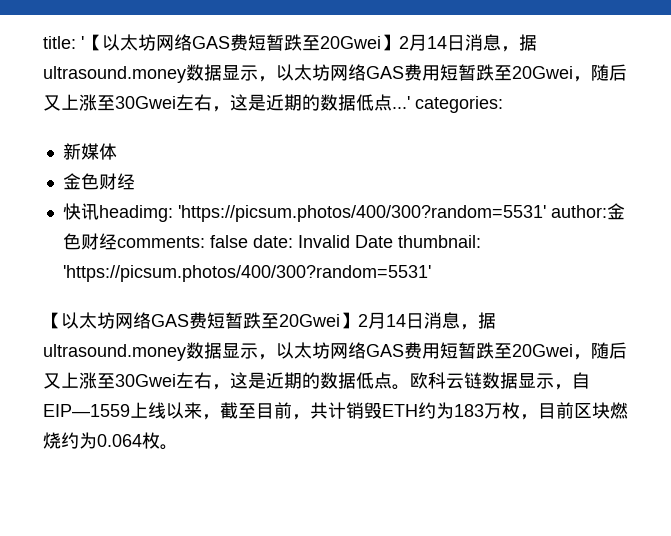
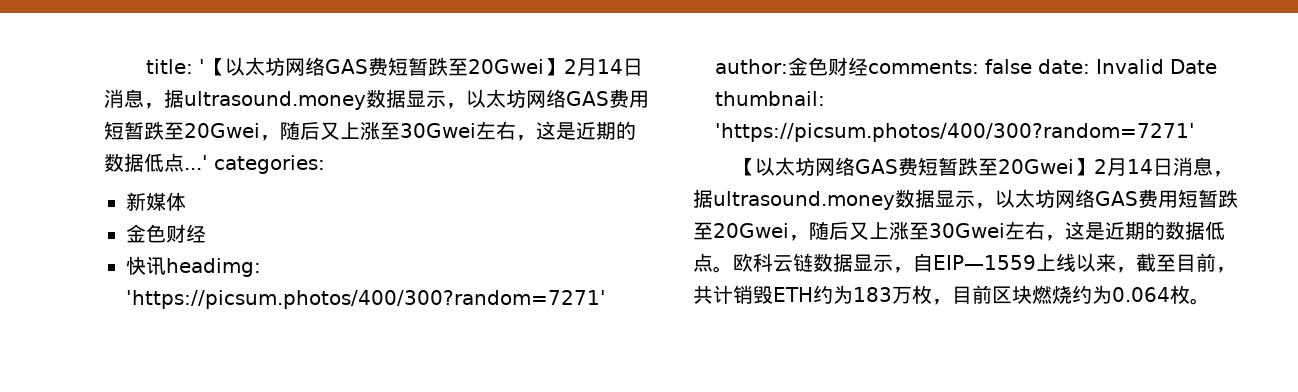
[177,205,546,222] 'https://picsum.photos/400/300?random=5531' -> [126,290,606,309] 'https://picsum.photos/400/300?random=7271'
[62,265,431,282] 'https://picsum.photos/400/300?random=5531' -> [715,123,1195,142] 'https://picsum.photos/400/300?random=7271'

